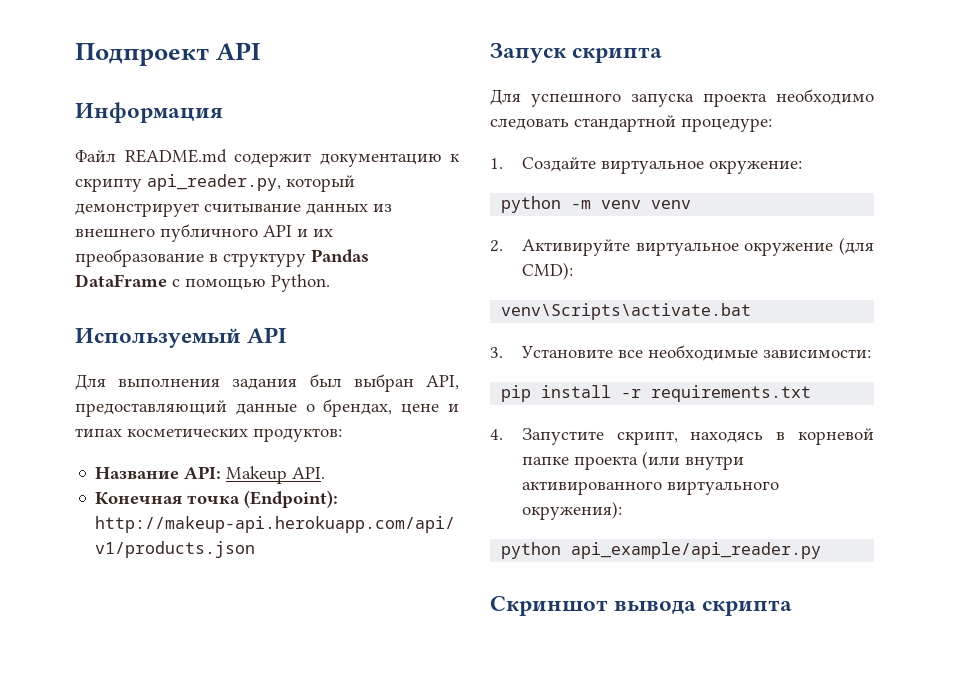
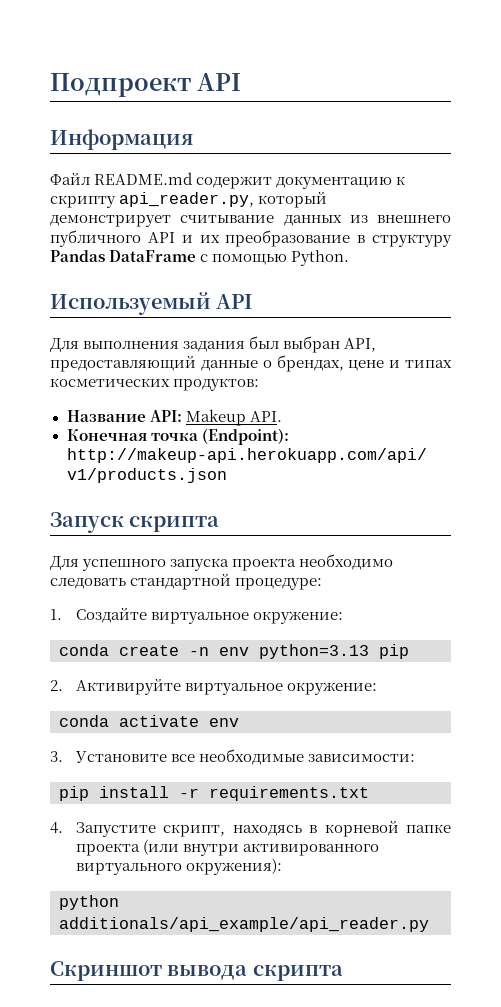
[501,196,692,213] python -m venv venv -> [59,644,409,659] conda create -n env python=3.13 pip
[744,237,874,256] [521,262,573,280] [501,303,752,320] окружение (для CMD): // venv\Scripts\activate.bat -> [287,682,378,695] [59,715,239,727] окружение: // conda activate env
[571,542,822,559] api_example/api_reader.py -> [59,917,429,932] additionals/api_example/api_reader.py

